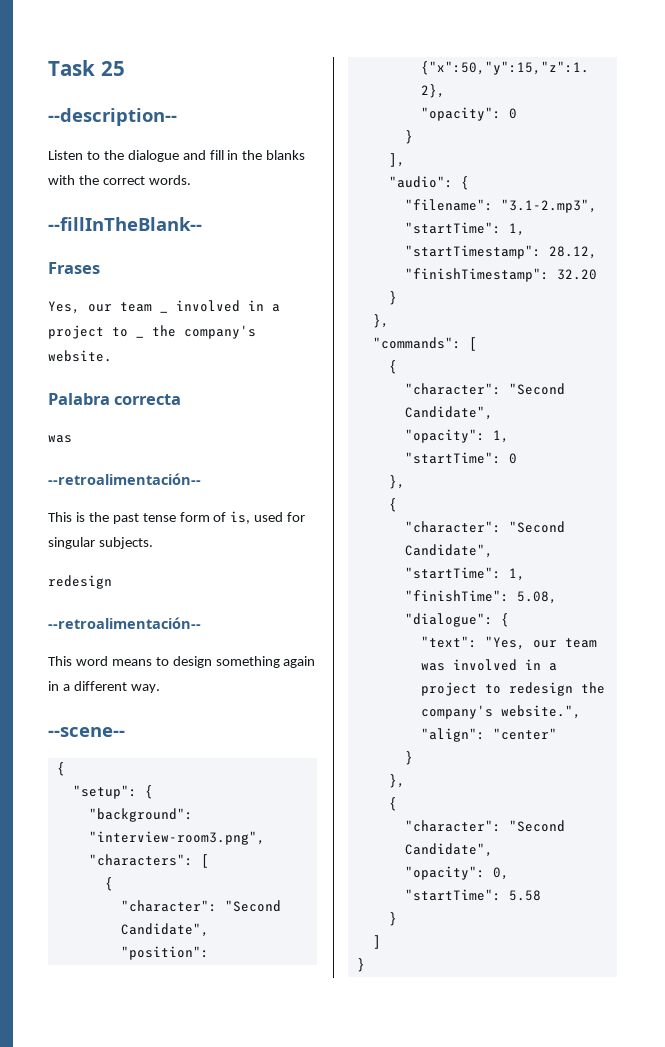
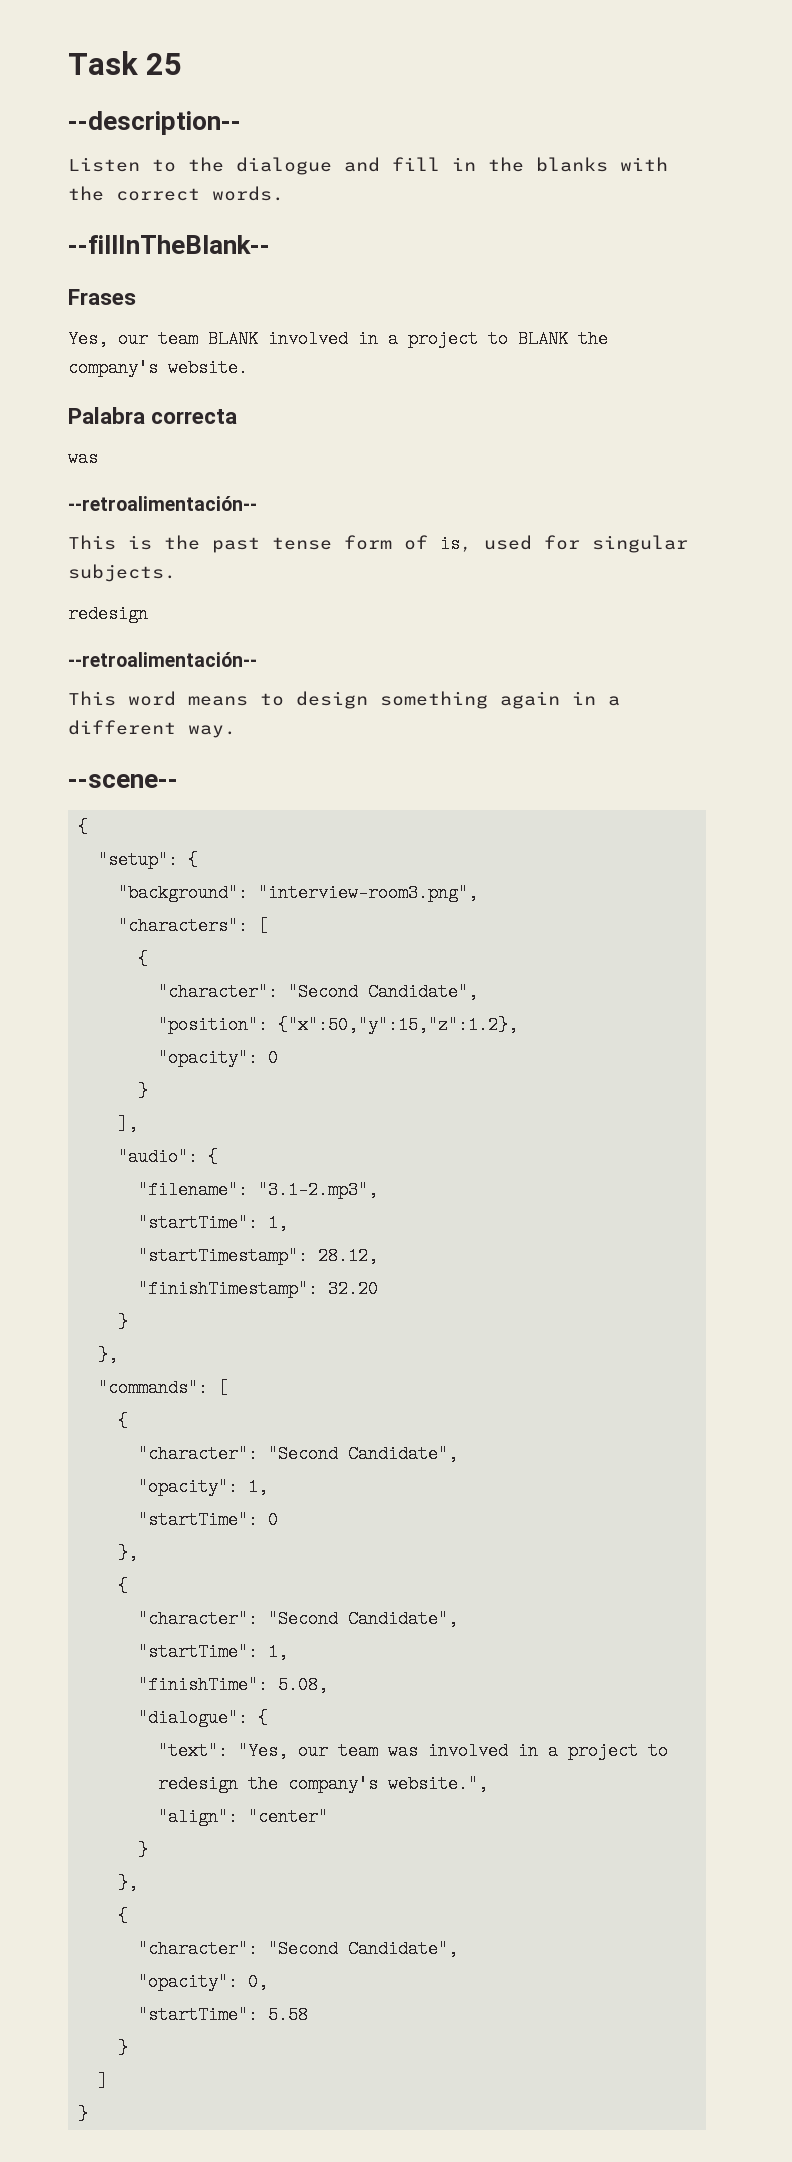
[160,300,280,313] [48,325,144,339] _ involved in a project to _ -> [208,330,568,348] BLANK involved in a project to BLANK

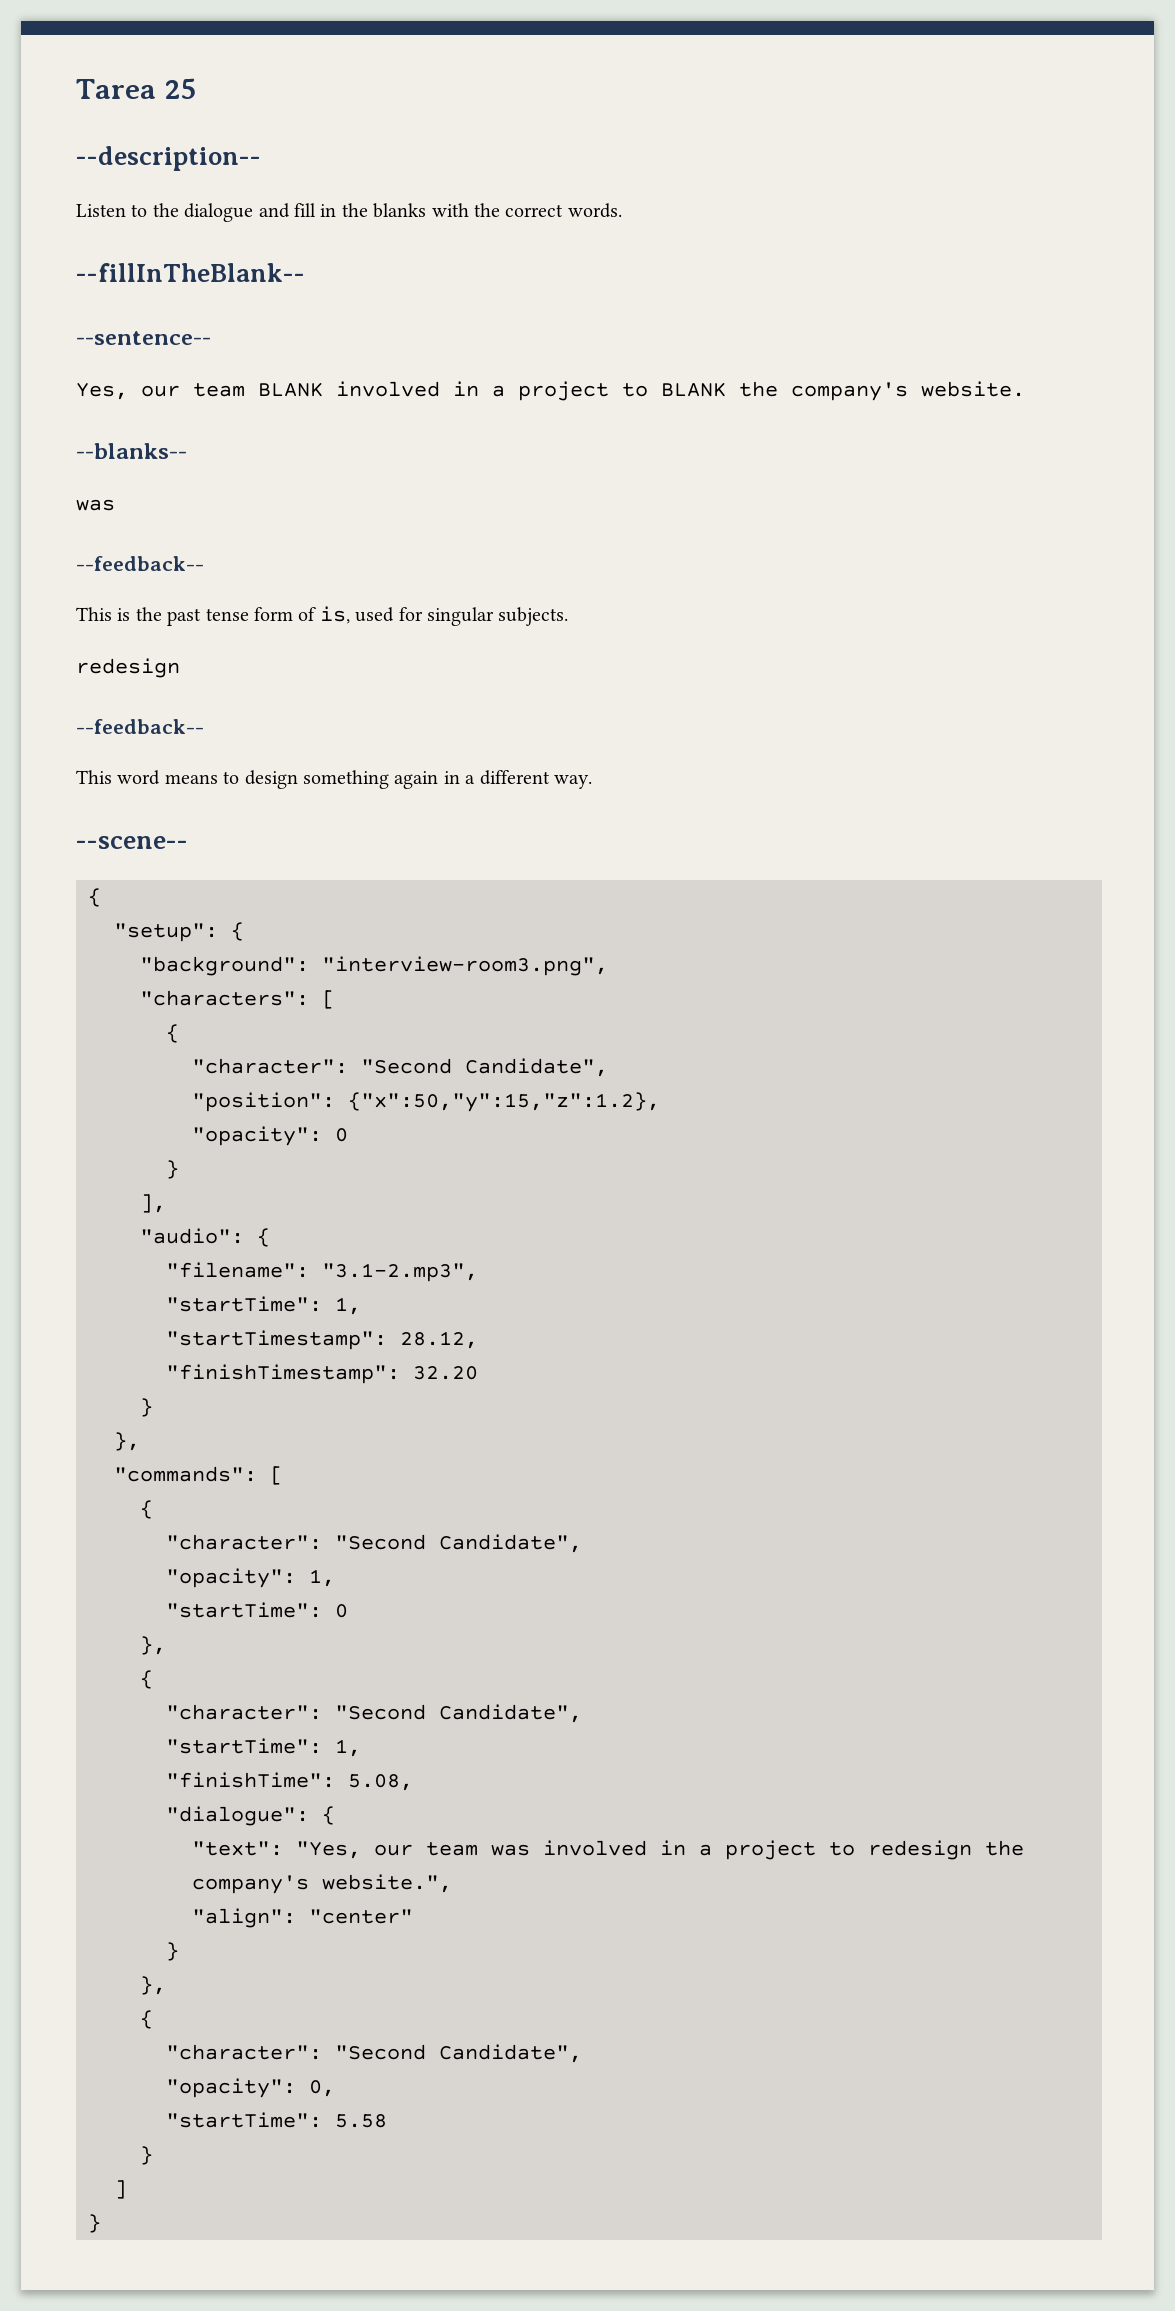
[68,51,138,75] Task -> [76,79,156,99] Tarea
[68,289,136,305] Frases -> [76,331,211,345] --sentence--
[68,407,238,424] Palabra correcta -> [76,443,187,459] --blanks--
[68,496,257,511] --retroalimentación-- -> [76,556,204,571] --feedback--
[68,652,257,667] --retroalimentación-- -> [76,719,204,734] --feedback--

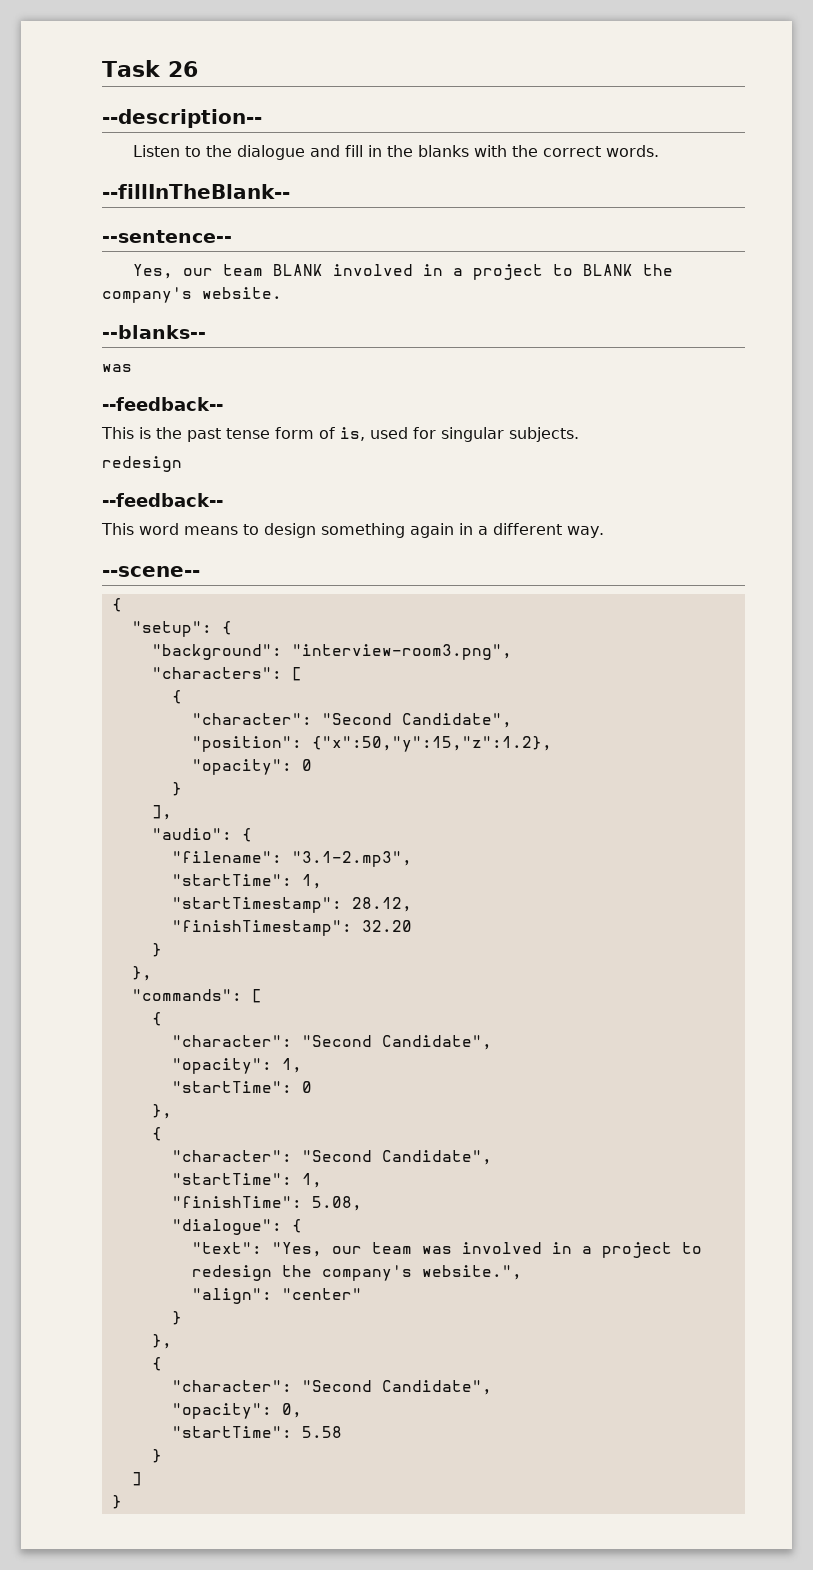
[76,78,196,99] Tarea 25 -> [102,60,198,77] Task 26

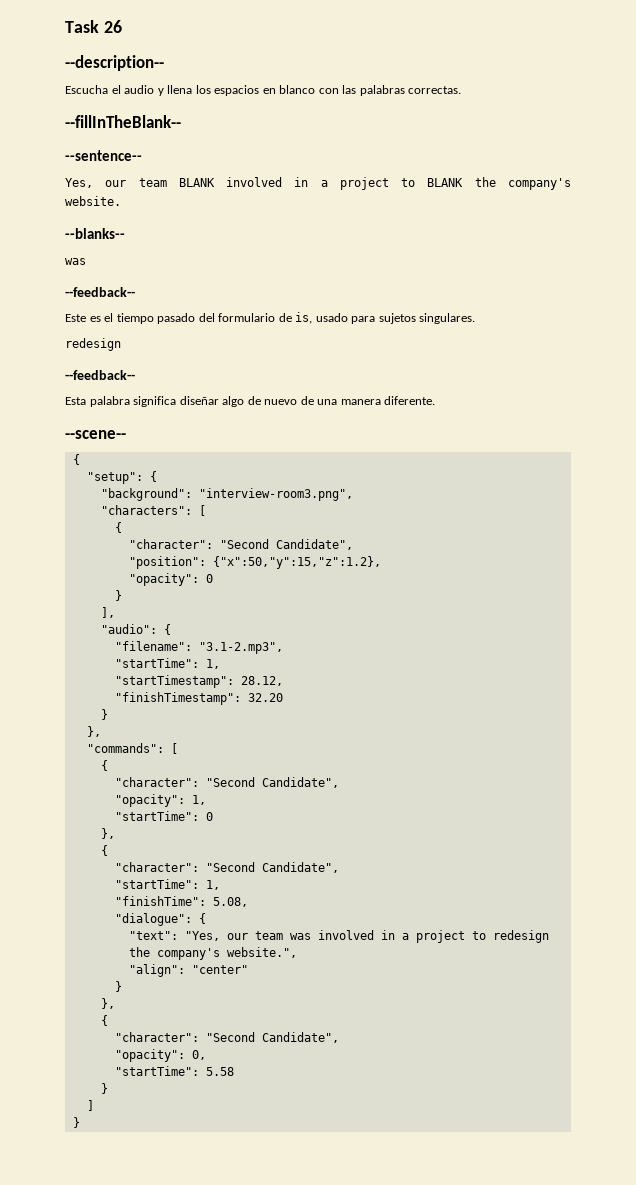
[132,145,659,160] Listen to the dialogue and fill in the blanks with the correct words. -> [65,85,462,96] Escucha el audio y llena los espacios en blanco con las palabras correctas.
[101,427,579,442] [102,456,182,472] [102,493,223,507] [101,523,604,538] This is the past tense form of is, used for singular subjects. // redesign // --feedback-- // This word means to design something again in a different way. -> [65,312,476,324] [65,338,121,351] [65,370,135,380] [65,396,436,407] Este es el tiempo pasado del formulario de is, usado para sujetos singulares. // redesign // --feedback-- // Esta palabra significa diseñar algo de nuevo de una manera diferente.

